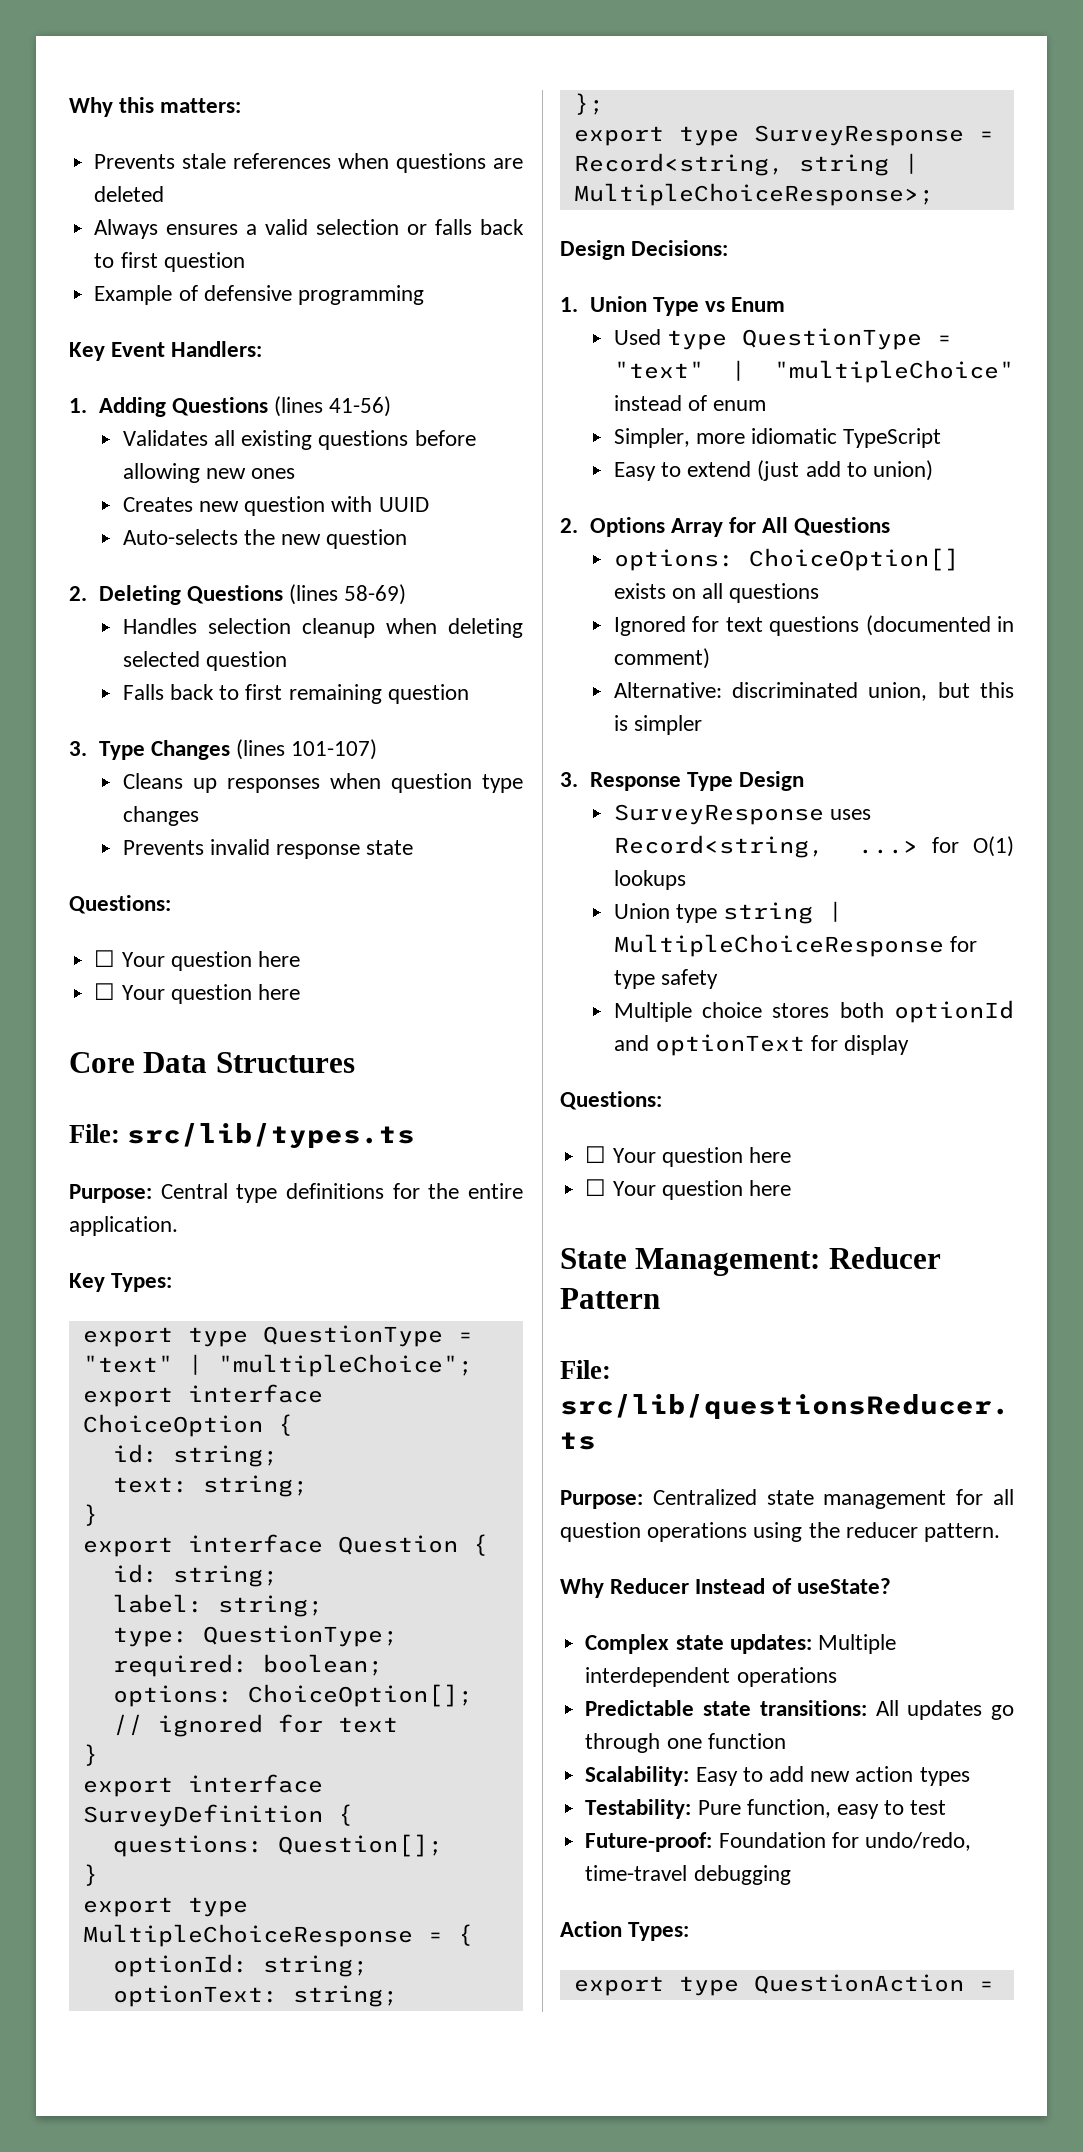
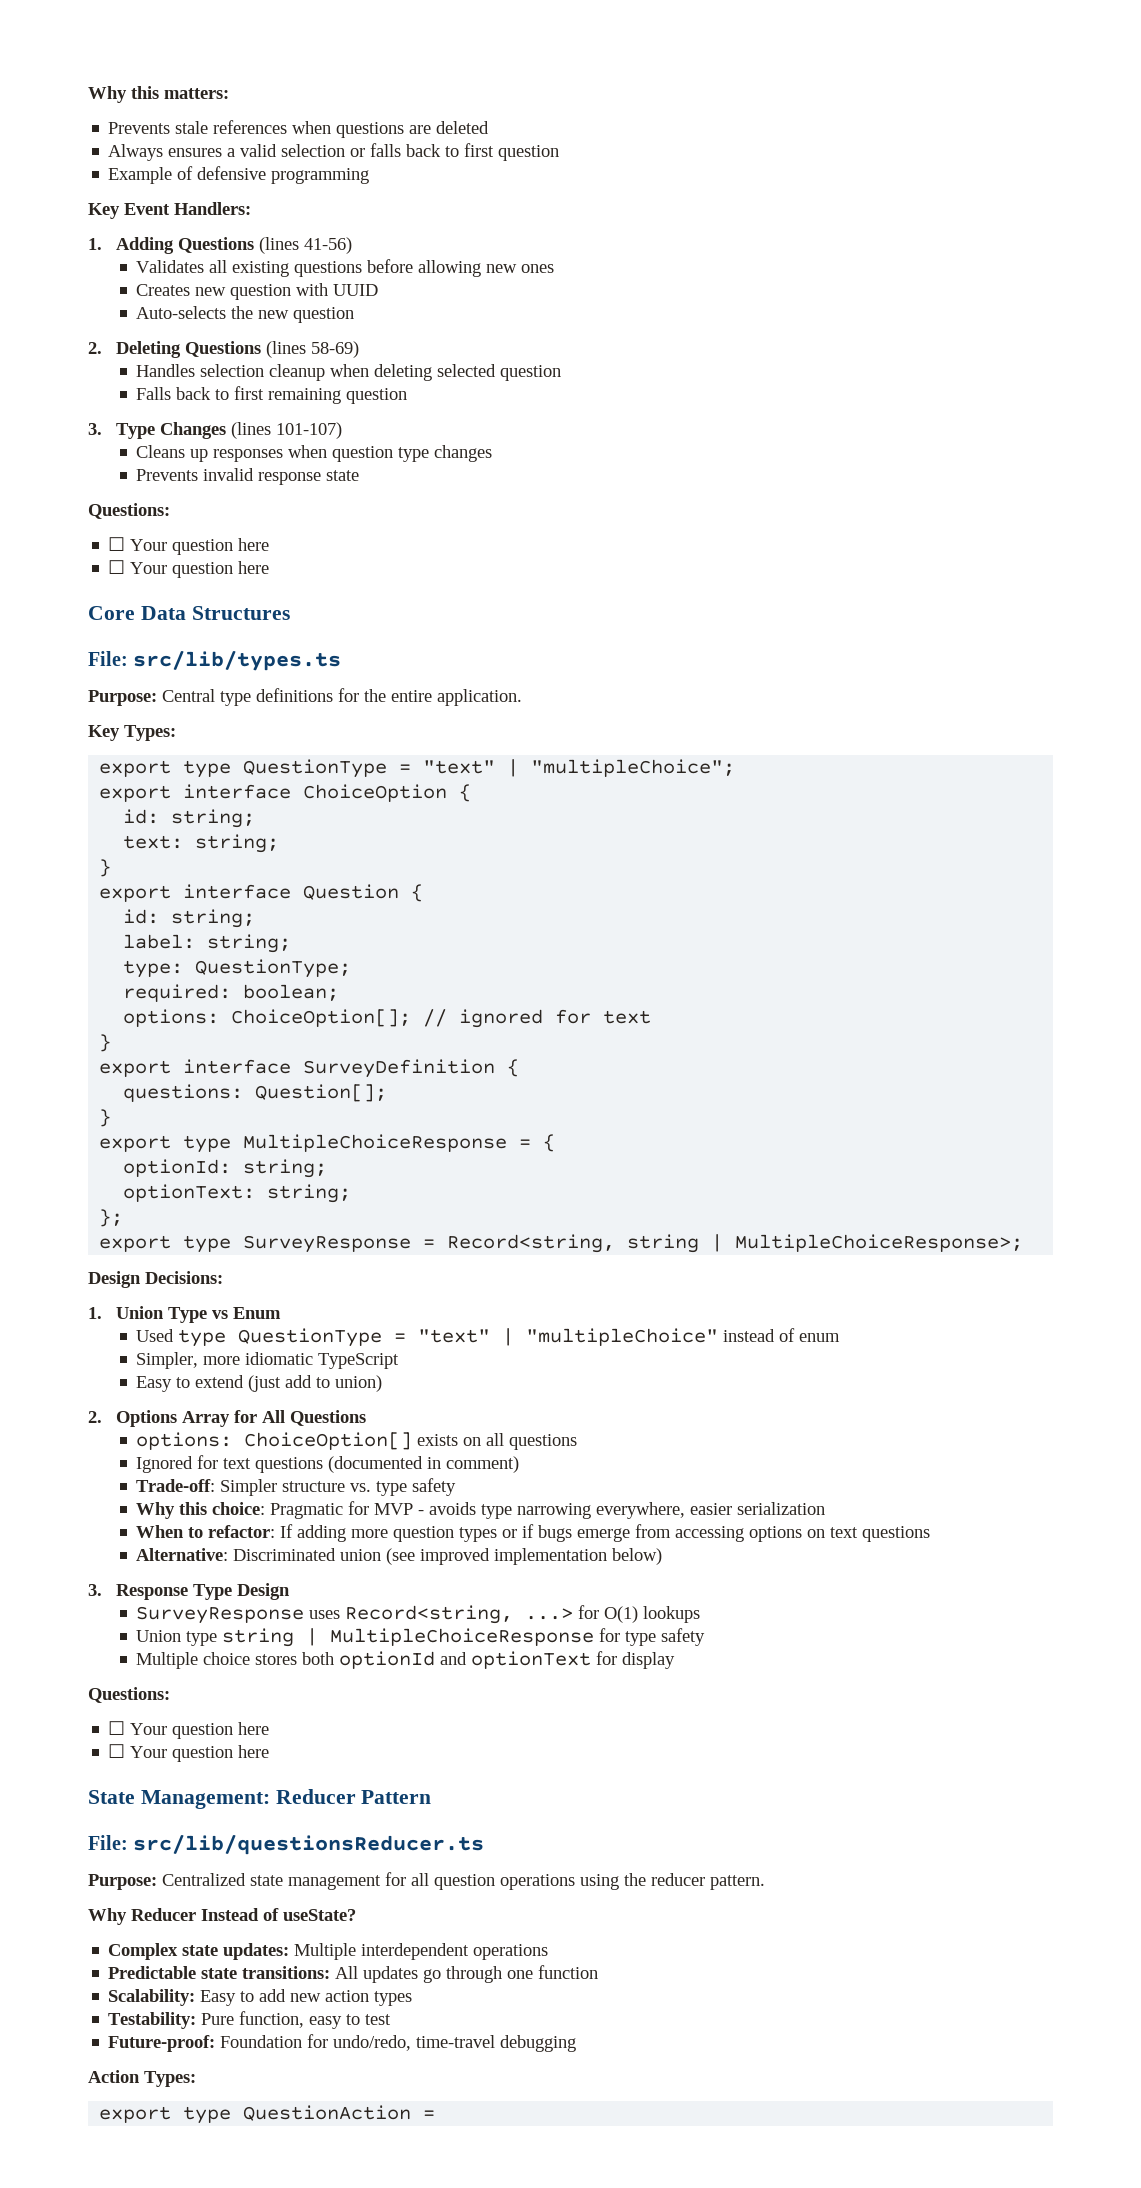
[613,682,1014,701] [613,715,702,735] Alternative: discriminated union, but this is simpler -> [136,1478,457,1496] [136,1501,826,1519] [136,1524,931,1542] [136,1548,663,1565] Trade-off: Simpler structure vs. type safety // Why this choice: Pragmatic for MVP - avoids type narrowing everywhere, easier serialization // When to refactor: If adding more question types or if bugs emerge from accessing options on text questions // Alternative: Discriminated union (see improved implementation below)

